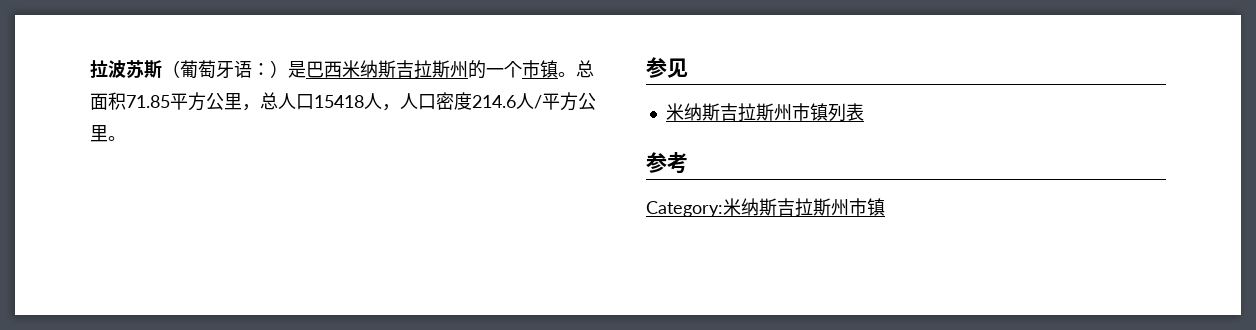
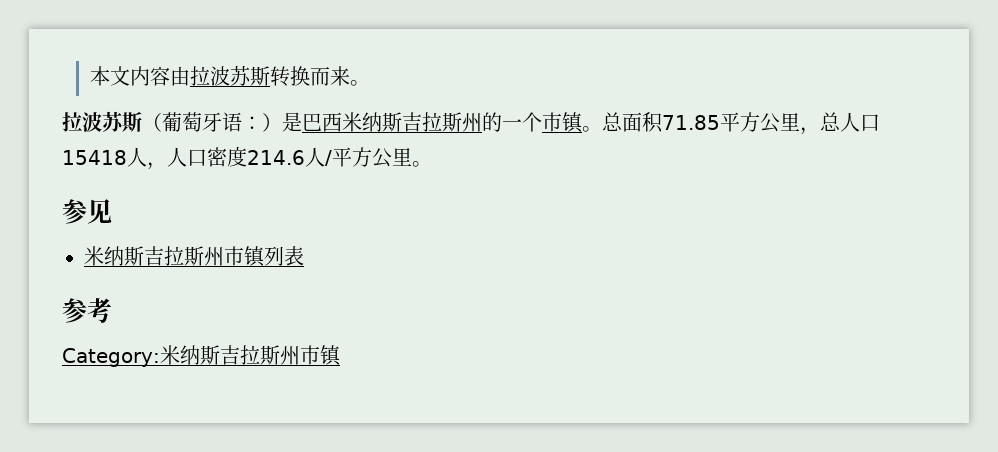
(90, 69) none -> [89,65,370,87] 本文内容由拉波苏斯转换而来。 //

